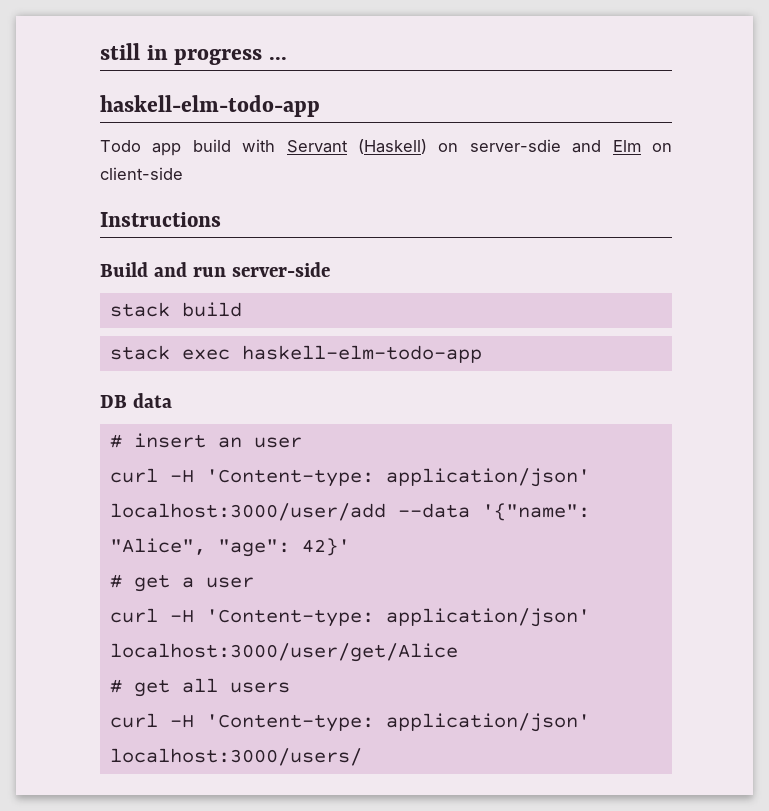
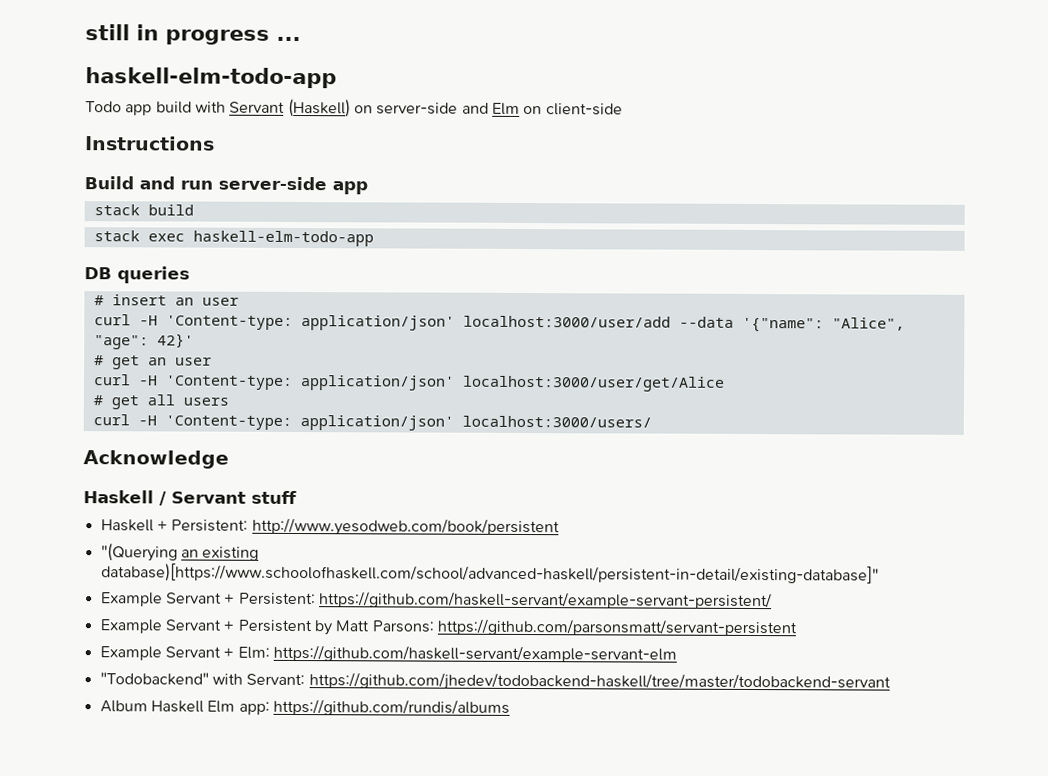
[469,139,561,152] server-sdie -> [376,102,459,115] server-side
(330, 269) none -> [332,181,368,195] app
[132,393,172,408] data -> [117,266,190,284] queries
[181,577,194,588] a -> [147,357,167,366] an
(362, 757) none -> [83,450,229,469] [83,490,297,506] [100,517,560,537] [100,543,260,562] [100,563,879,585] [100,591,772,610] [99,618,797,637] [99,644,677,663] [99,672,891,692] [99,698,510,716] // Acknowledge // Haskell / Servant stuff // Haskell + Persistent: http://www.yesodweb.com/book/persistent // "(Querying an existing database)[https://www.schoolofhaskell.com/school/advanced-haskell/persistent-in-detail/existing-database]" // Example Servant + Persistent: https://github.com/haskell-servant/example-servant-persistent/ // Example Servant + Persistent by Matt Parsons: https://github.com/parsonsmatt/servant-persistent // Example Servant + Elm: https://github.com/haskell-servant/example-servant-elm // "Todobackend" with Servant: https://github.com/jhedev/todobackend-haskell/tree/master/todobackend-servant // Album Haskell Elm app: https://github.com/rundis/albums

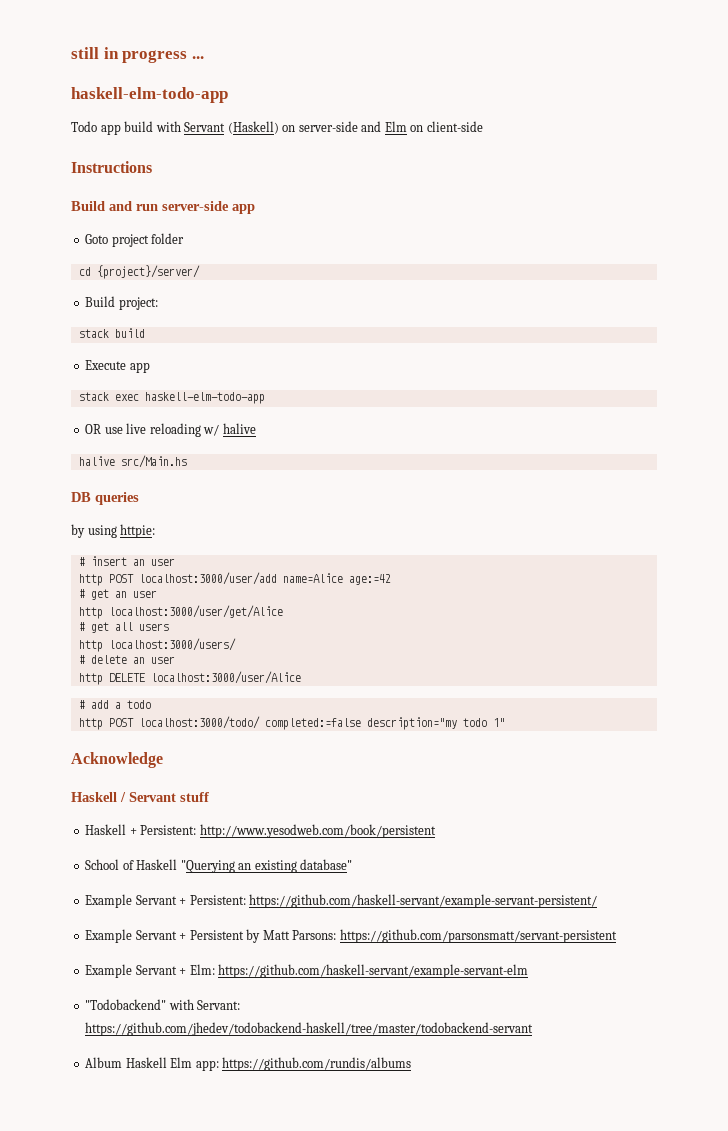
(368, 188) none -> [85,233,185,247] [78,265,200,279] [85,296,158,310] // Goto project folder // cd {project}/server/ // Build project:
(194, 210) none -> [85,360,150,373] // Execute app
(374, 238) none -> [85,423,256,437] [78,455,187,468] // OR use live reloading w/ halive // halive src/Main.hs
(190, 275) none -> [71,524,156,538] // by using httpie:
[93,314,905,333] [93,333,194,350] curl -H 'Content-type: application/json' localhost:3000/user/add --data '{"name": "Alice", "age": 42}' -> [78,572,391,586] http POST localhost:3000/user/add name=Alice age:=42
[93,374,455,391] curl -H 'Content-type: application/json' -> [78,607,103,619] http
[92,414,652,431] curl -H 'Content-type: application/json' localhost:3000/users/ -> [78,638,236,652] [78,655,175,664] [78,671,301,685] [78,700,151,709] [78,716,505,730] http localhost:3000/users/ // # delete an user // http DELETE localhost:3000/user/Alice // # add a todo // http POST localhost:3000/todo/ completed:=false description="my todo 1"
[100,543,178,562] "(Querying -> [85,859,235,873] School of Haskell "Querying
[100,563,879,585] database)[https://www.schoolofhaskell.com/school/advanced-haskell/persistent-in-detail/existing-database]" -> [300,859,353,870] database"

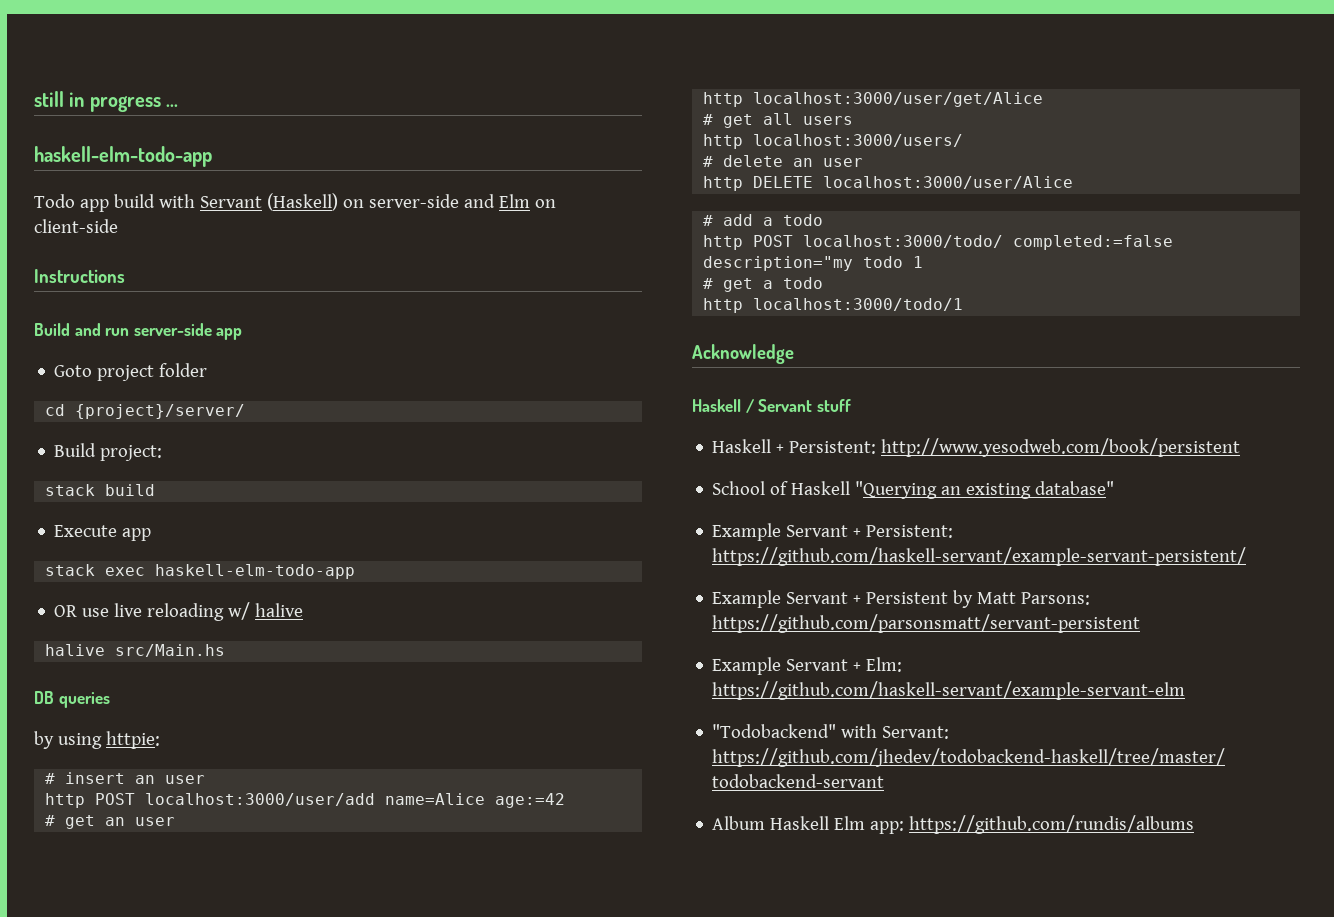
[492,718,505,727] 1" -> [913,256,924,268] [703,277,824,292] [703,298,964,313] 1 // # get a todo // http localhost:3000/todo/1

